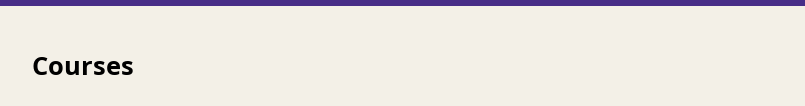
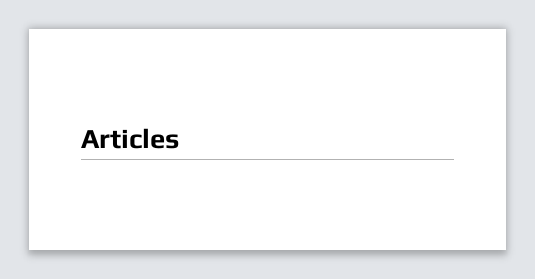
[32,57,134,75] Courses -> [81,128,179,149] Articles

